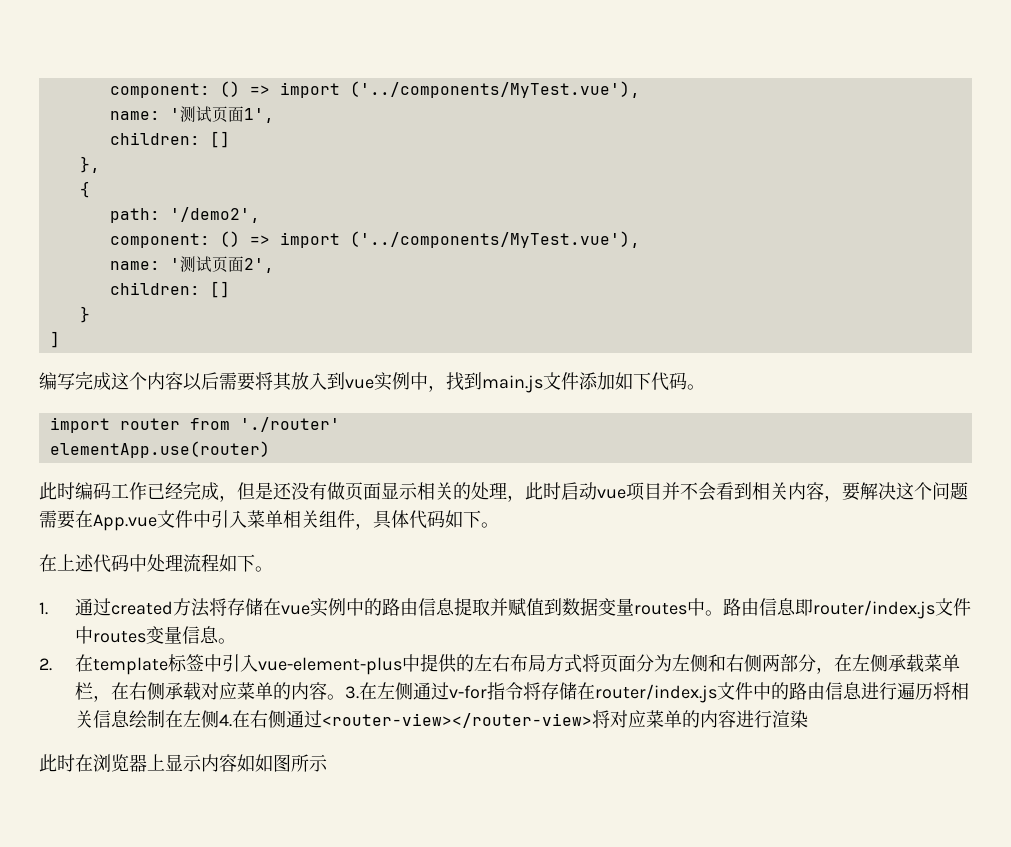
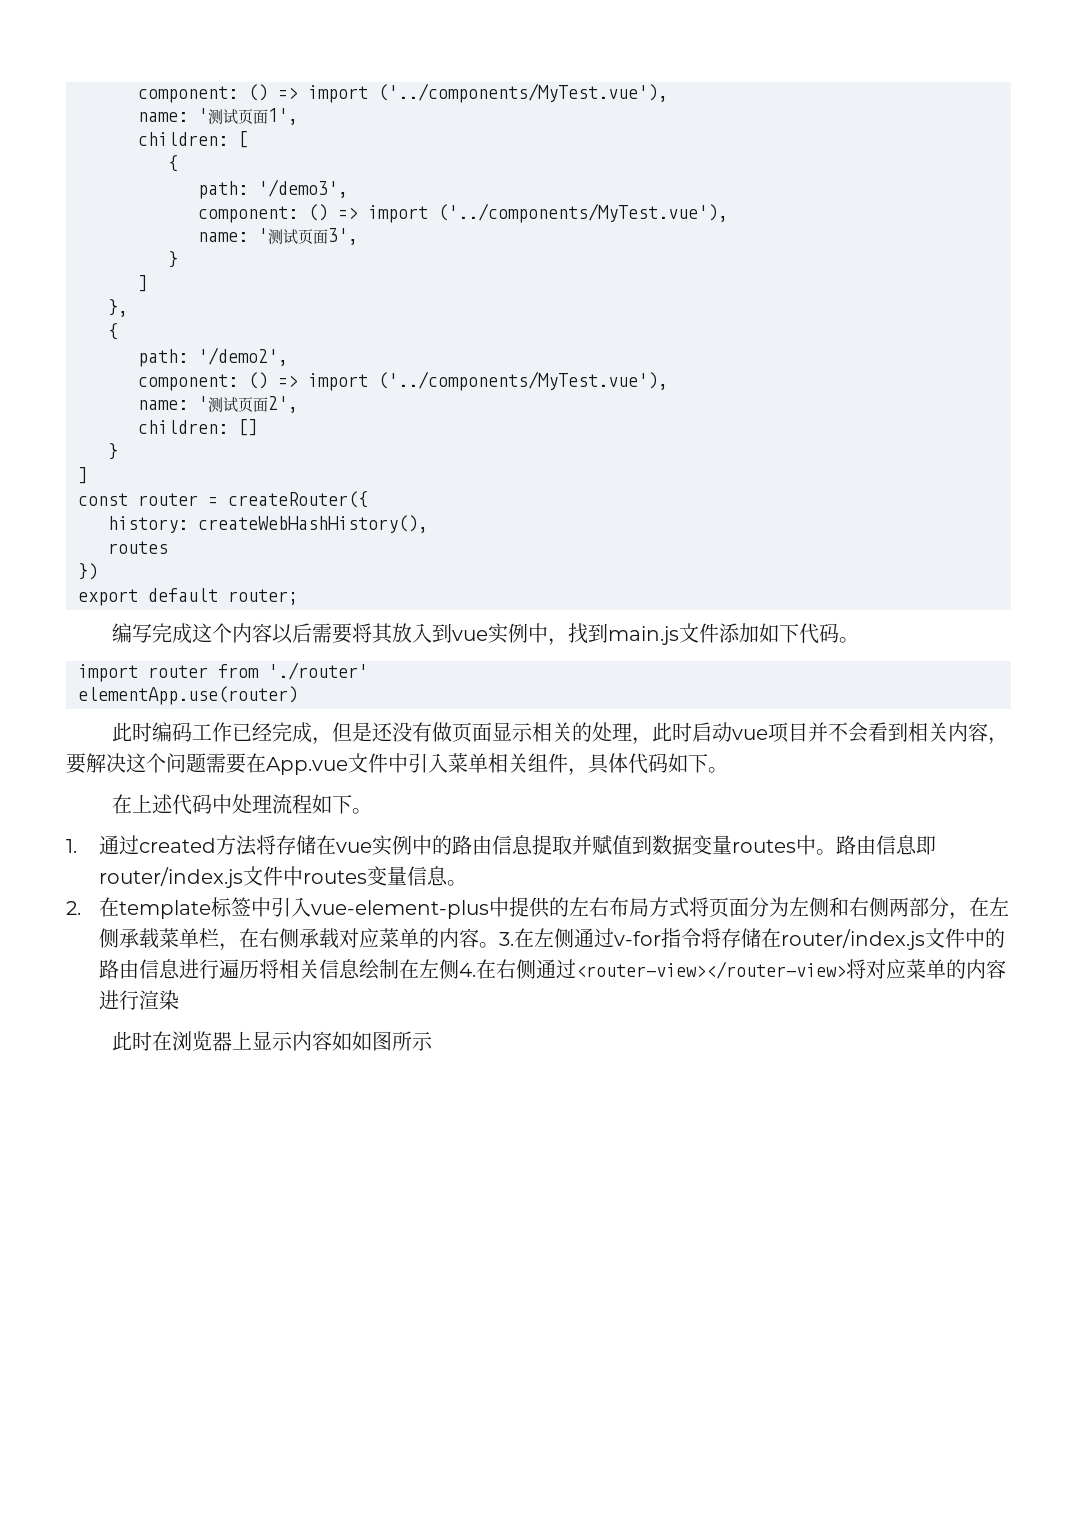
[209,131,230,148] [] -> [238,131,248,148] [168,155,178,172] [198,179,348,199] [198,203,728,223] [198,228,358,245] [168,251,178,268] [138,275,148,292] [ // { // path: '/demo3', // component: () => import ('../components/MyTest.vue'), // name: '测试页面3', // } // ]
(60, 339) none -> [78,491,368,508] [108,515,428,533] [108,541,168,554] [78,563,98,580] [78,588,298,606] // const router = createRouter({ // history: createWebHashHistory(), // routes // }) // export default router;

